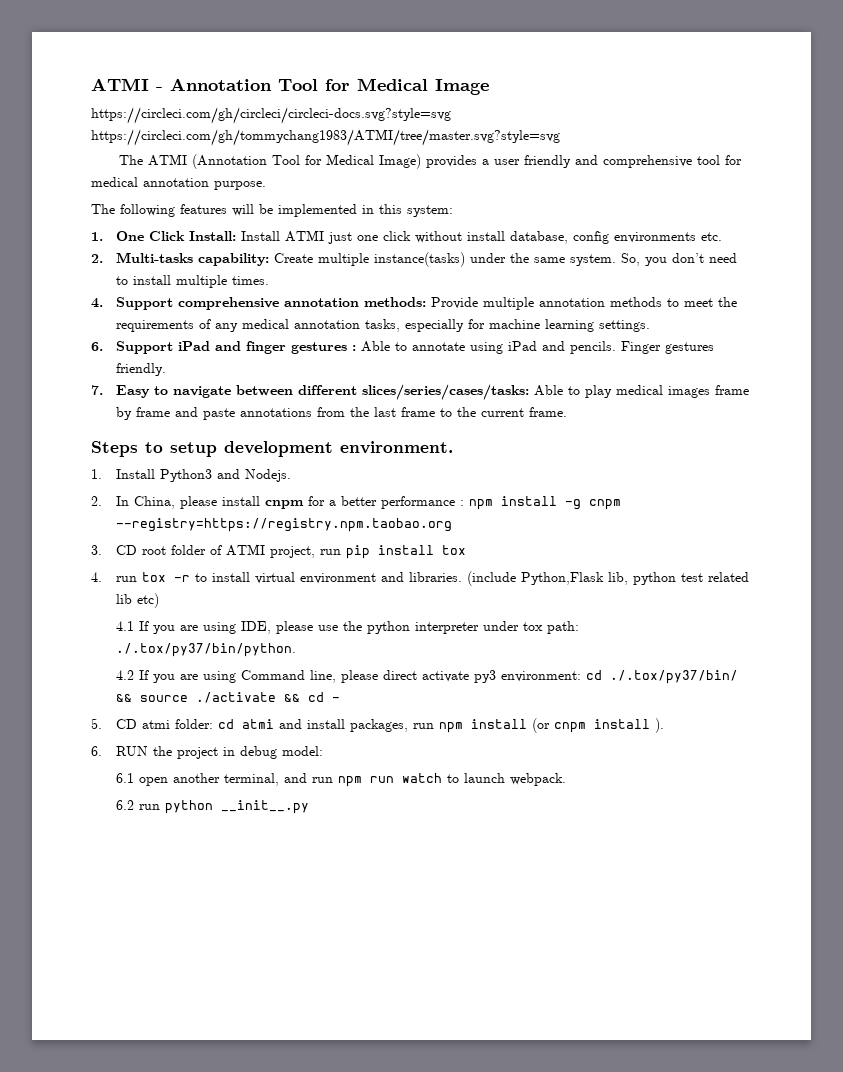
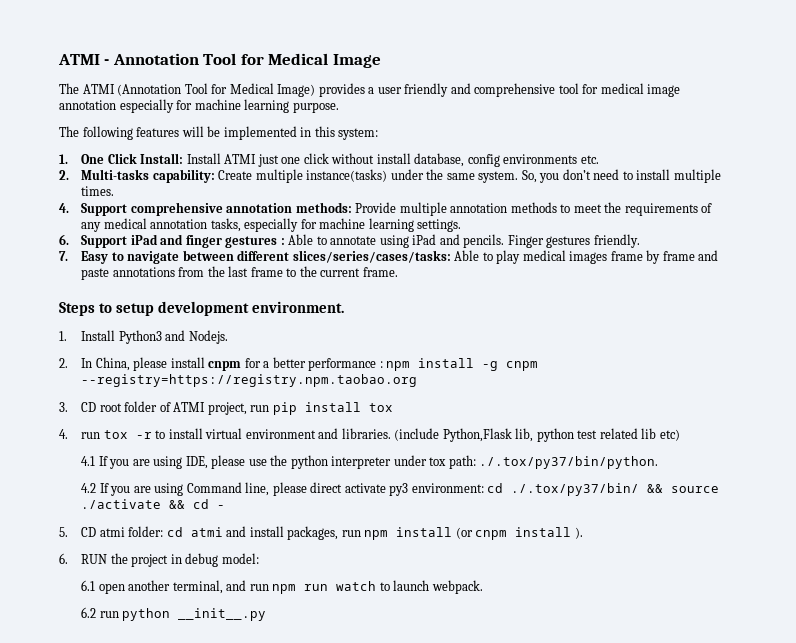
[91,107,451,124] [91,129,560,146] // https://circleci.com/gh/circleci/circleci-docs.svg?style=svg https://circleci.com/gh/tommychang1983/ATMI/tree/master.svg?style=svg -> (381, 61) none
[143,178,209,187] annotation -> [647,84,681,97] [59,99,290,113] image annotation especially for machine learning

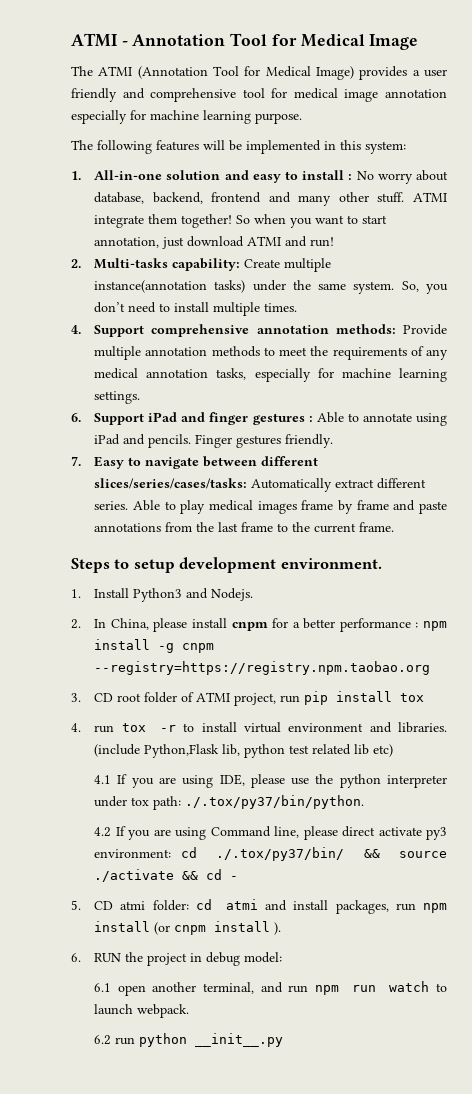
[81,153,599,167] One Click Install: Install ATMI just one click without install database, config environments etc. -> [94,170,448,184] [94,192,447,206] [94,214,388,228] [94,236,335,249] All-in-one solution and easy to install : No worry about database, backend, frontend and many other stuff. ATMI integrate them together! So when you want to start annotation, just download ATMI and run!
[306,169,388,182] instance(tasks) -> [94,280,246,293] instance(annotation tasks)
(451, 256) none -> [251,478,427,492] [94,501,129,510] Automatically extract different series.

